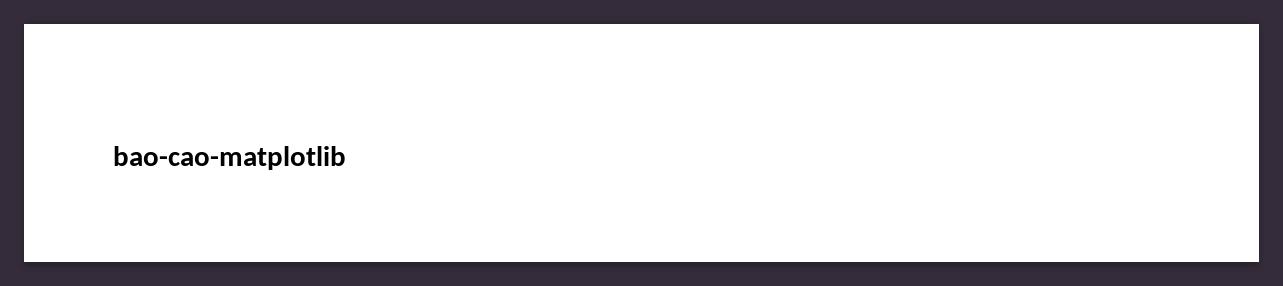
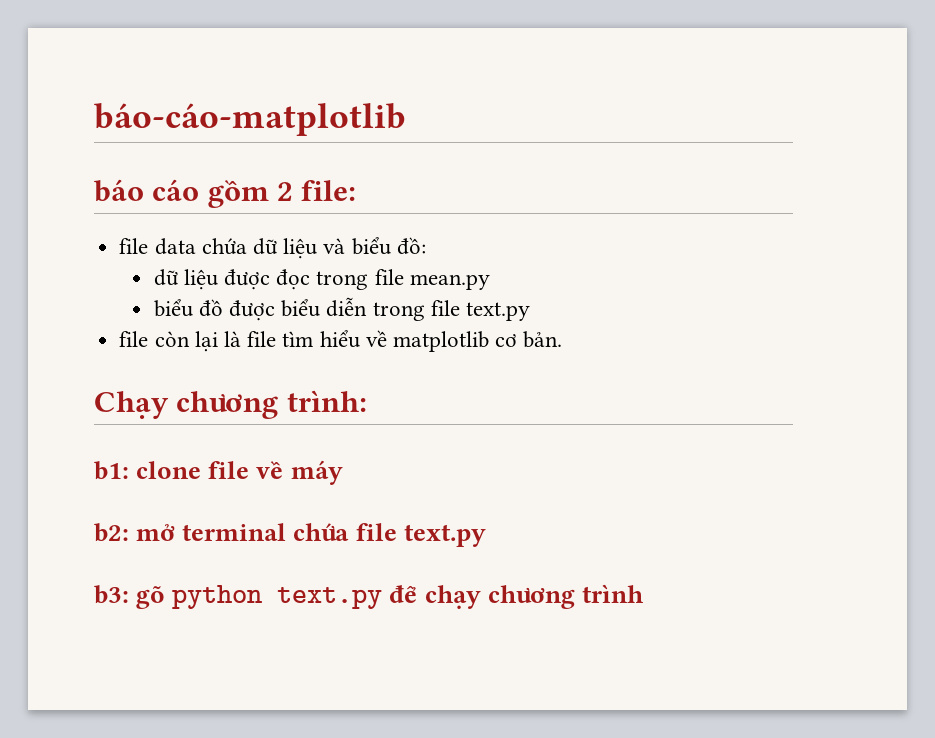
[113,146,346,170] bao-cao-matplotlib -> [94,103,406,136] [94,179,357,208] [119,237,426,259] [153,269,490,290] [153,297,531,321] [119,330,563,352] [94,390,367,419] [94,460,343,485] [94,523,486,547] [94,584,644,609] báo-cáo-matplotlib // báo cáo gồm 2 file: // file data chứa dữ liệu và biểu đồ: // dữ liệu được đọc trong file mean.py // biểu đồ được biểu diễn trong file text.py // file còn lại là file tìm hiểu về matplotlib cơ bản. // Chạy chương trình: // b1: clone file về máy // b2: mở terminal chứa file text.py // b3: gõ python text.py để chạy chương trình

